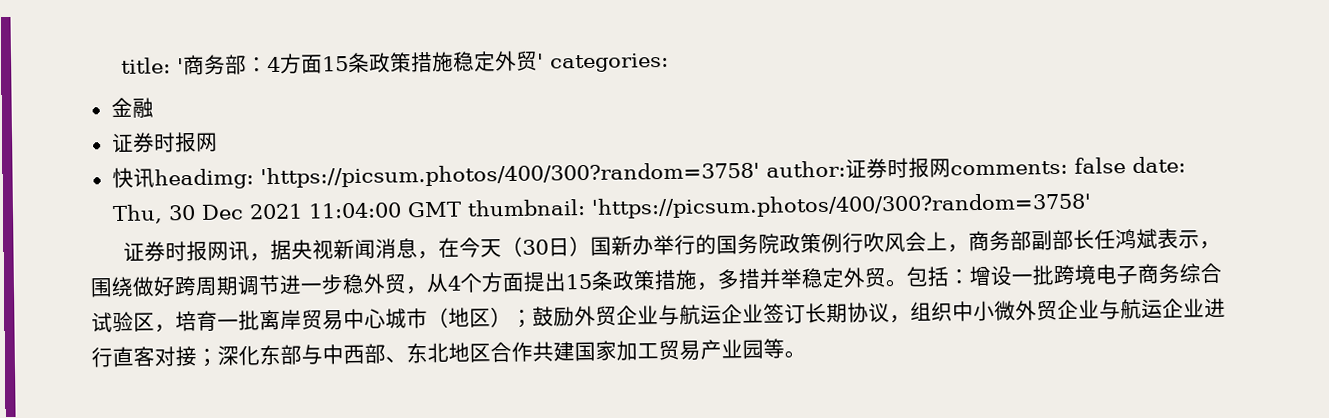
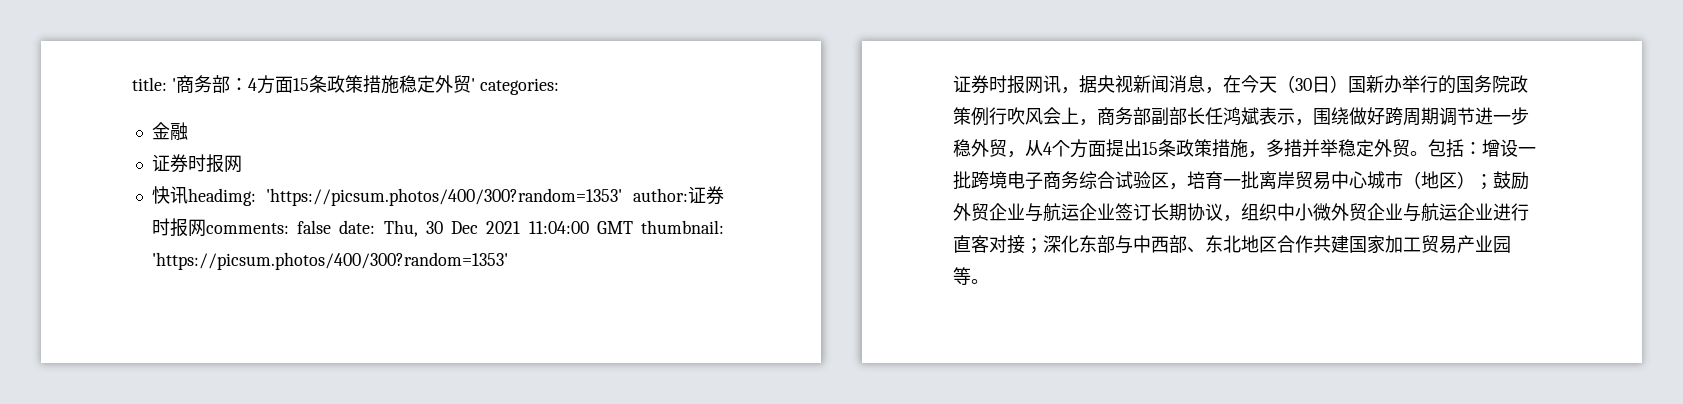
[259,161,760,189] 'https://picsum.photos/400/300?random=3758' -> [266,188,623,206] 'https://picsum.photos/400/300?random=1353'
[590,192,1092,219] 'https://picsum.photos/400/300?random=3758' -> [151,252,508,270] 'https://picsum.photos/400/300?random=1353'

